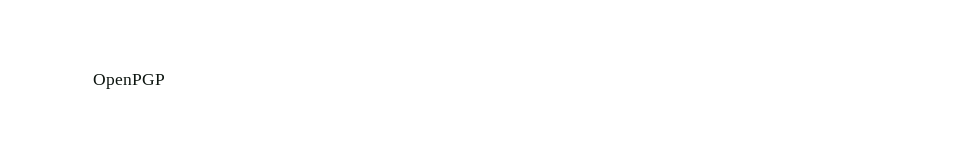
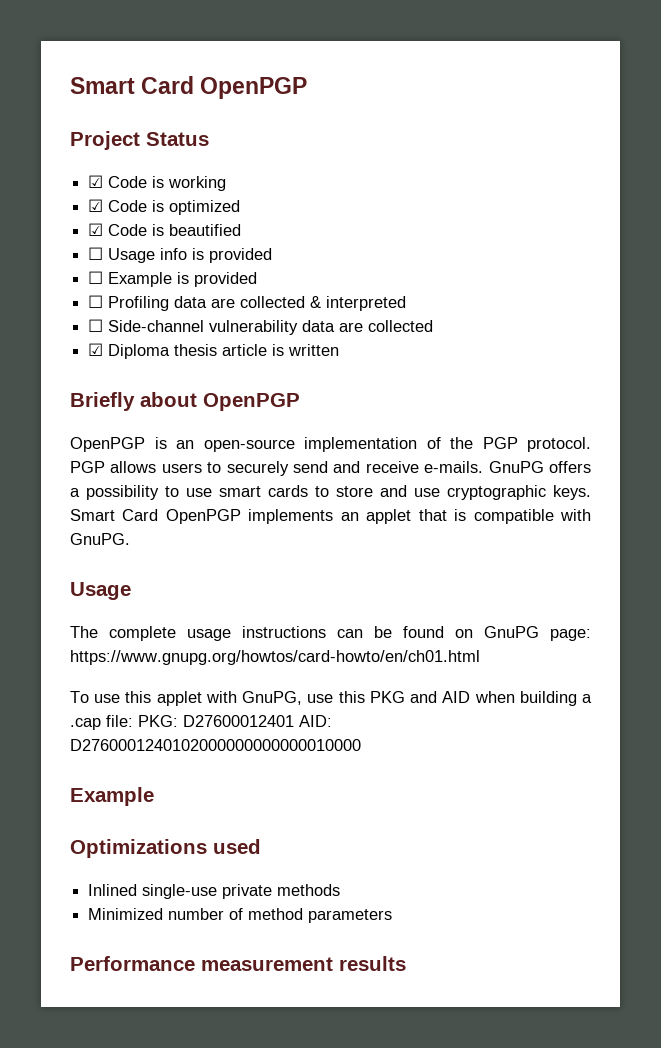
[93,74,165,89] OpenPGP -> [70,76,308,99] [70,131,209,150] [88,175,227,191] [88,199,241,215] [88,223,242,236] [88,247,273,263] [88,271,258,287] [88,295,407,311] [88,319,434,335] [88,343,340,359] [70,392,300,411] [70,437,591,452] [70,461,591,476] [70,485,591,500] [70,509,592,524] [70,533,130,545] [70,582,131,600] [70,626,591,641] [70,650,480,665] [70,691,592,706] [70,715,332,730] [70,739,361,751] [70,787,154,806] [70,839,261,858] [88,884,341,899] [88,908,393,923] [70,956,406,971] Smart Card OpenPGP // Project Status // ☑ Code is working // ☑ Code is optimized // ☑ Code is beautified // ☐ Usage info is provided // ☐ Example is provided // ☐ Profiling data are collected & interpreted // ☐ Side-channel vulnerability data are collected // ☑ Diploma thesis article is written // Briefly about OpenPGP // OpenPGP is an open-source implementation of the PGP protocol. PGP allows users to securely send and receive e-mails. GnuPG offers a possibility to use smart cards to store and use cryptographic keys. Smart Card OpenPGP implements an applet that is compatible with GnuPG. // Usage // The complete usage instructions can be found on GnuPG page: https://www.gnupg.org/howtos/card-howto/en/ch01.html // To use this applet with GnuPG, use this PKG and AID when building a .cap file: PKG: D27600012401 AID: D2760001240102000000000000010000 // Example // Optimizations used // Inlined single-use private methods // Minimized number of method parameters // Performance measurement results

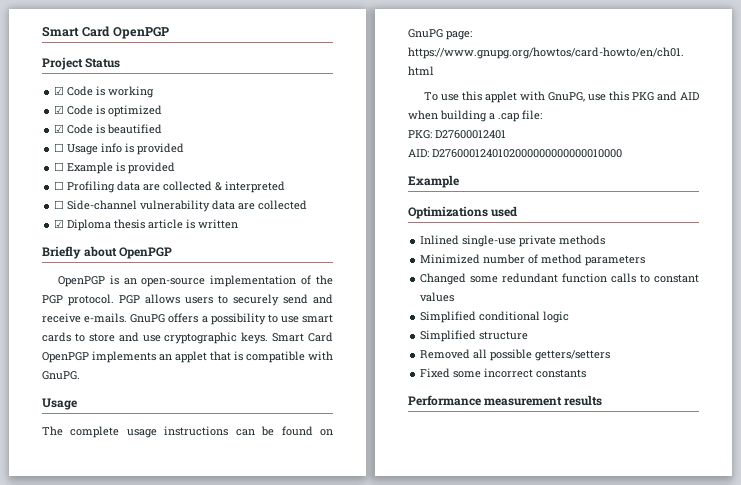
(133, 721) none -> (542, 115) //
(294, 721) none -> (506, 134) //
(393, 916) none -> [420,273,699,285] [420,292,455,302] [420,311,570,323] [420,330,529,342] [420,349,611,361] [420,368,587,378] // Changed some redundant function calls to constant values // Simplified conditional logic // Simplified structure // Removed all possible getters/setters // Fixed some incorrect constants

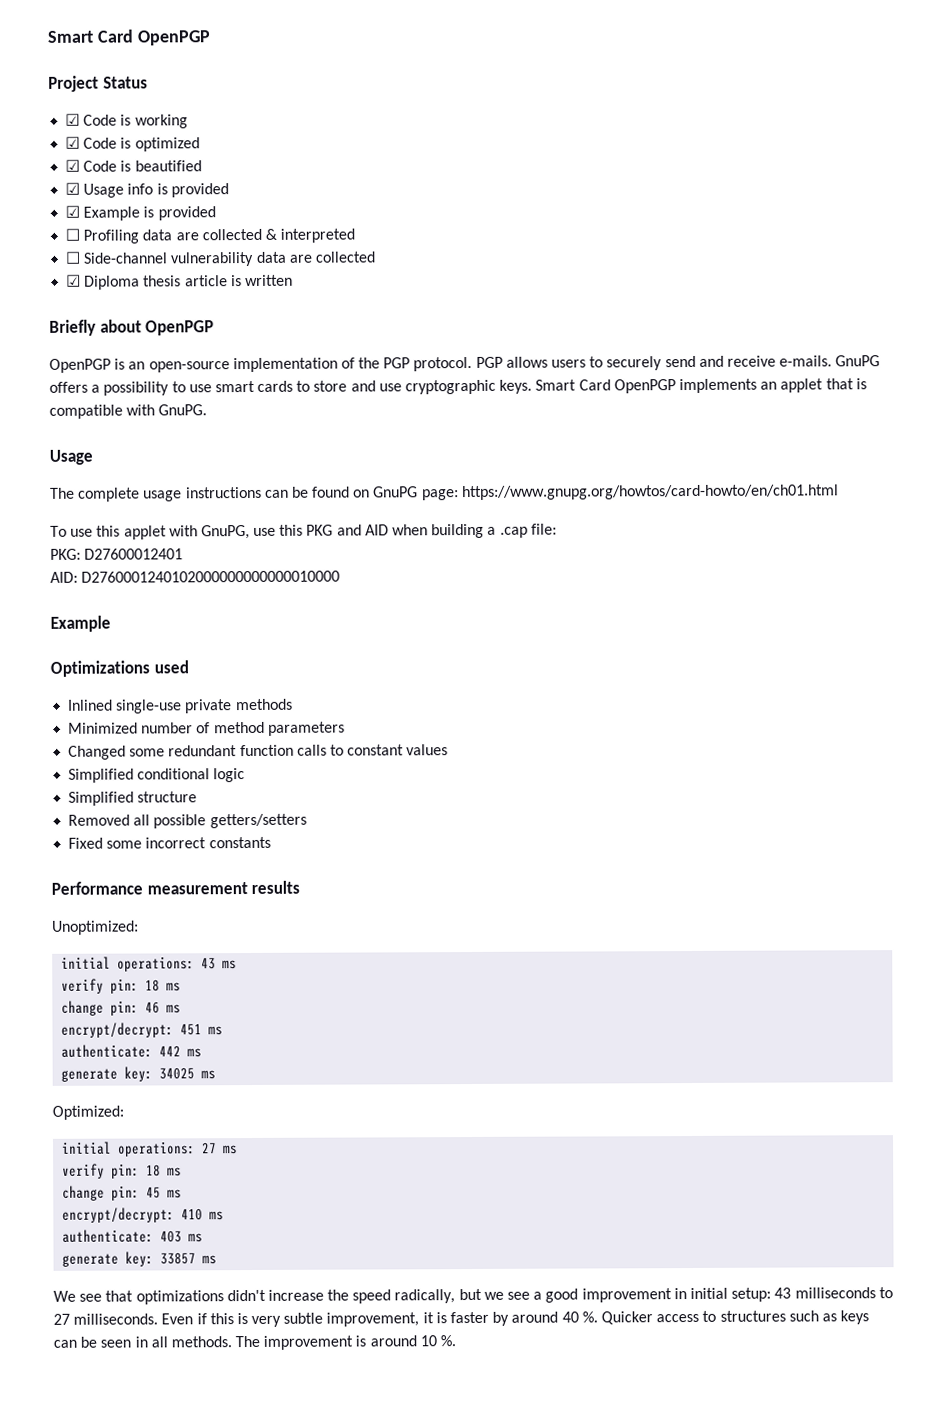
[54,143,65,152] ☐ -> [65,182,81,195] ☑
[54,162,65,171] ☐ -> [65,205,81,218] ☑
(603, 400) none -> [51,920,139,935] [61,956,238,972] [61,978,182,994] [61,1000,182,1016] [61,1022,224,1038] [61,1044,203,1058] [61,1066,217,1082] [52,1105,124,1120] [61,1141,239,1157] [62,1163,183,1179] [62,1185,183,1201] [62,1207,225,1223] [62,1229,204,1243] [62,1251,218,1267] [53,1287,893,1305] [53,1310,870,1328] [53,1335,457,1350] // Unoptimized: // initial operations: 43 ms // verify pin: 18 ms // change pin: 46 ms // encrypt/decrypt: 451 ms // authenticate: 442 ms // generate key: 34025 ms // Optimized: // initial operations: 27 ms // verify pin: 18 ms // change pin: 45 ms // encrypt/decrypt: 410 ms // authenticate: 403 ms // generate key: 33857 ms // We see that optimizations didn't increase the speed radically, but we see a good improvement in initial setup: 43 milliseconds to 27 milliseconds. Even if this is very subtle improvement, it is faster by around 40 %. Quicker access to structures such as keys can be seen in all methods. The improvement is around 10 %.

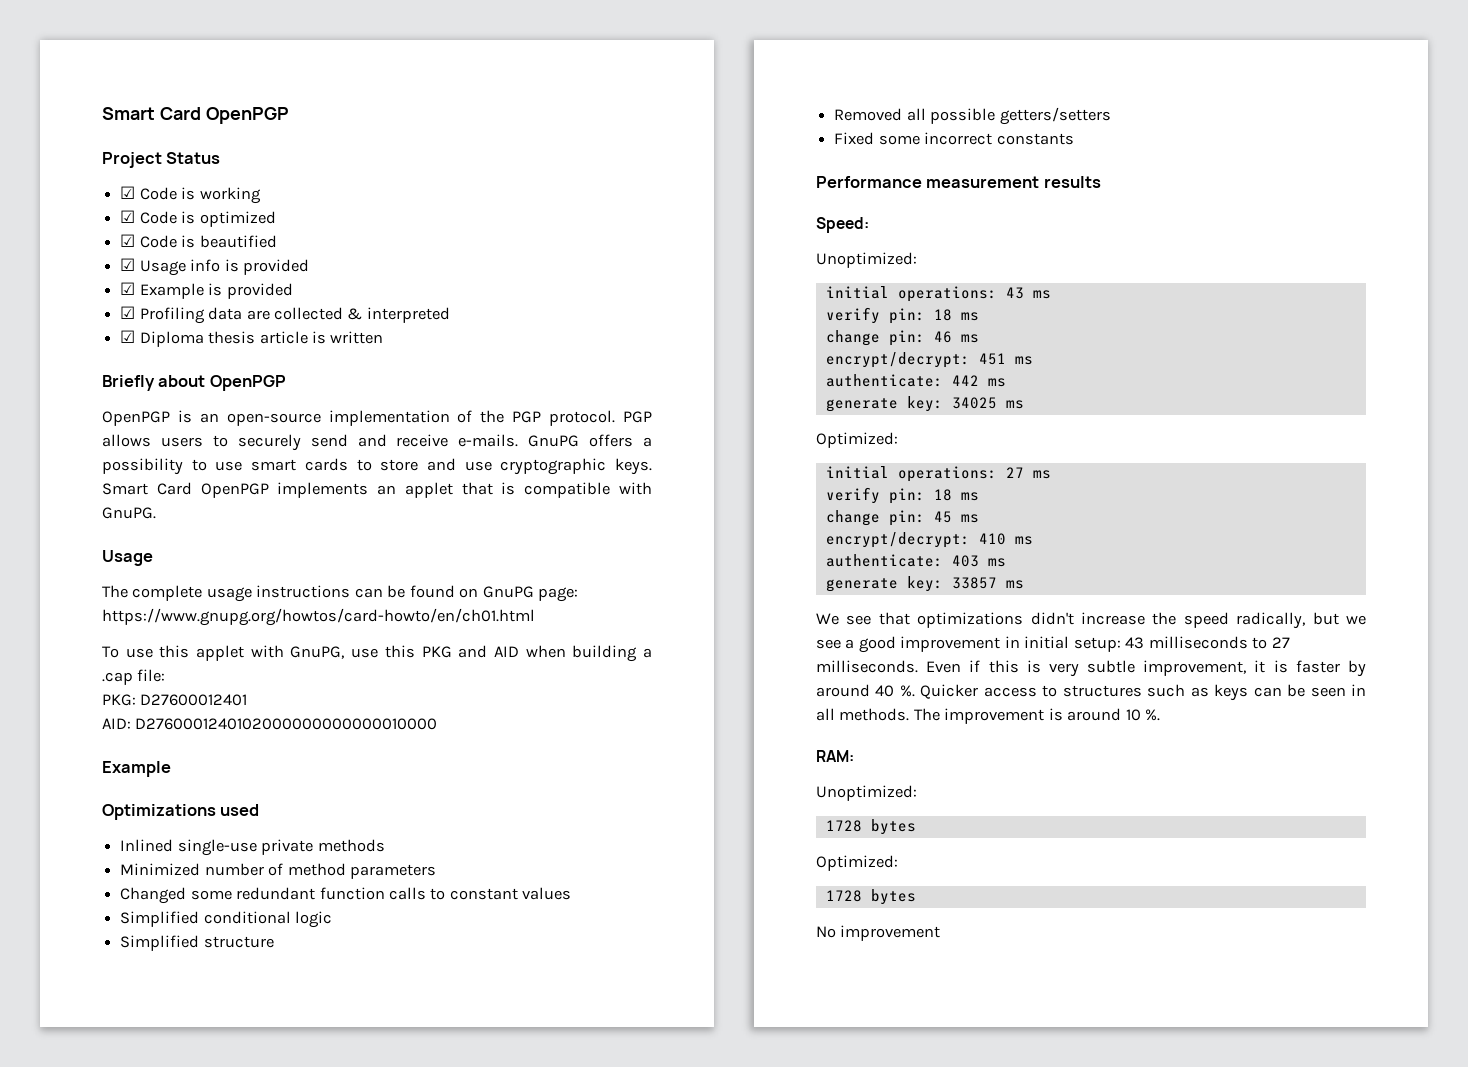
[65,228,81,241] ☐ -> [120,306,136,319] ☑
[65,251,376,267] // ☐ Side-channel vulnerability data are collected -> (450, 315) none
(301, 887) none -> [816,217,869,233] // Speed:
(457, 1341) none -> [816,750,854,762] [816,785,917,801] [825,819,916,835] [816,855,898,871] [825,889,916,905] [816,925,941,941] // RAM: // Unoptimized: // 1728 bytes // Optimized: // 1728 bytes // No improvement

